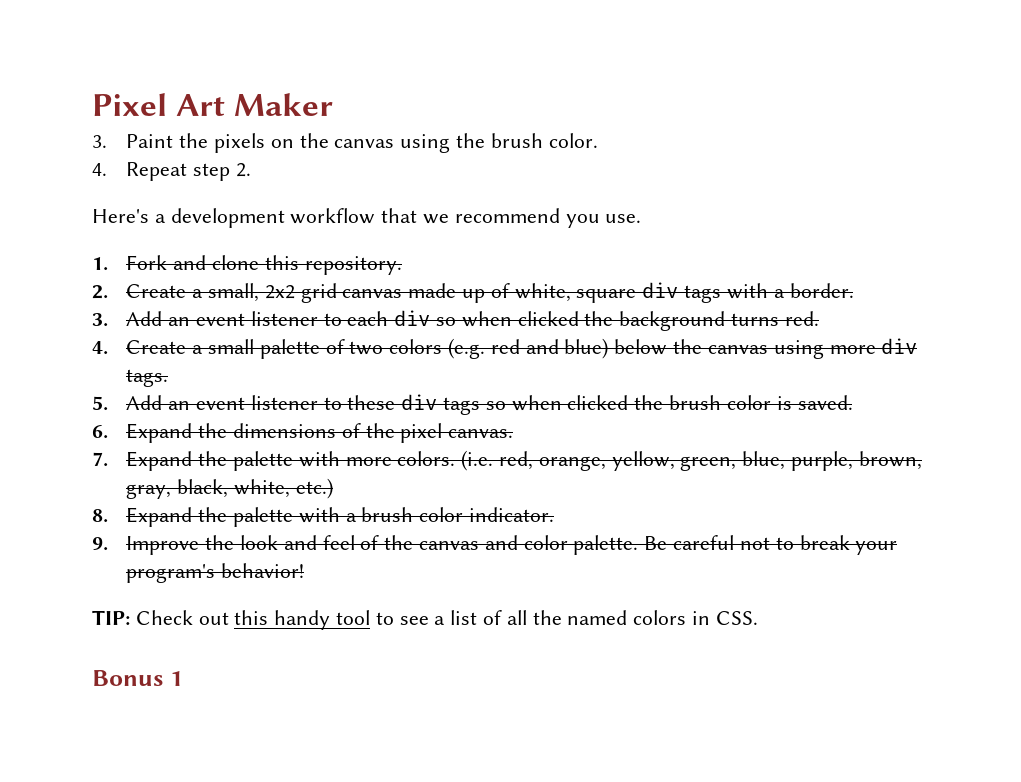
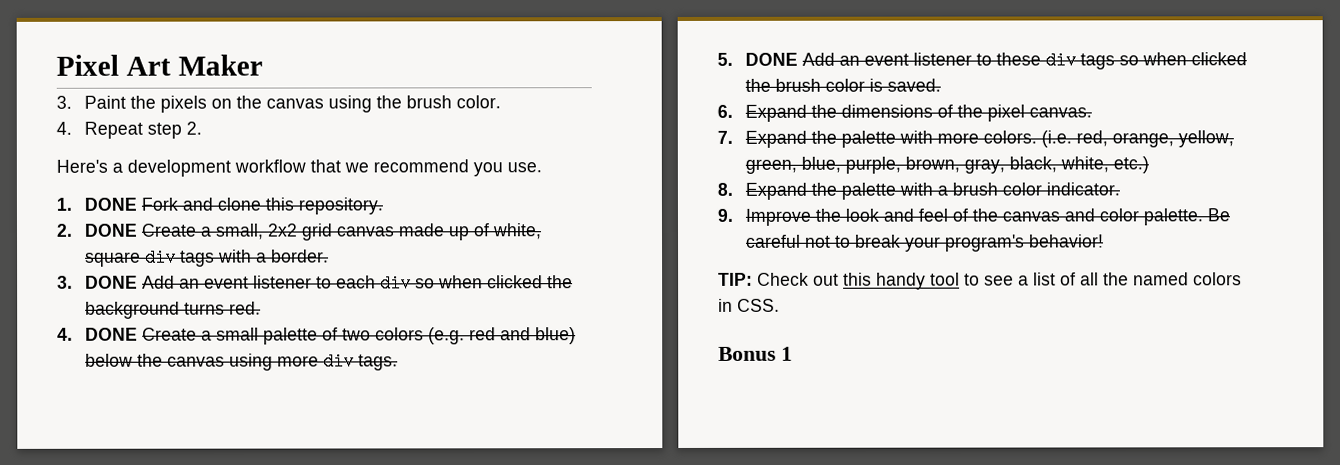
(108, 264) none -> [83,197,137,211] DONE
(108, 292) none -> [83,223,138,237] DONE
(108, 320) none -> [84,275,138,289] DONE
(108, 348) none -> [84,327,138,341] DONE
(108, 403) none -> [744,52,798,66] DONE

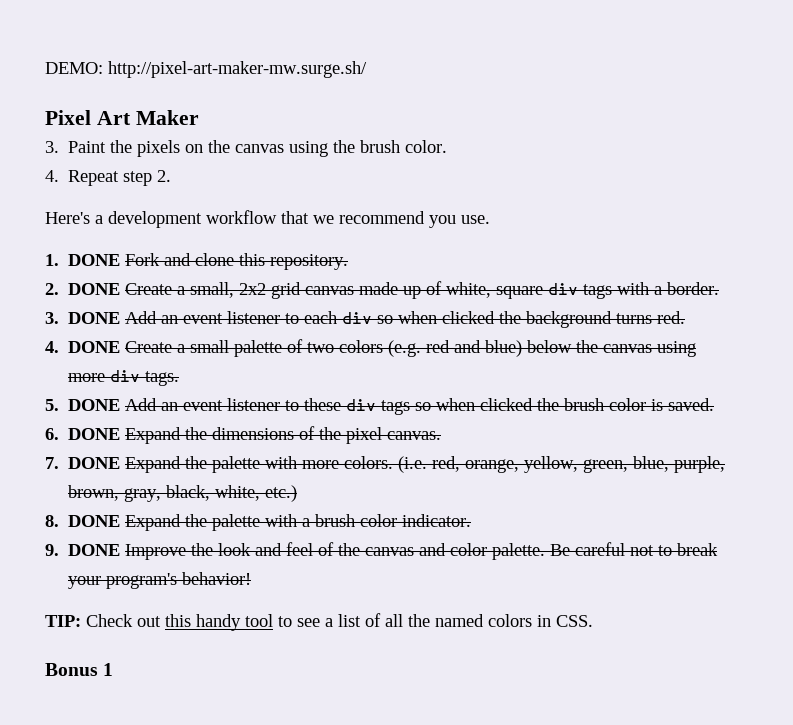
(56, 65) none -> [45,61,367,78] DEMO: http://pixel-art-maker-mw.surge.sh/ //
(733, 111) none -> [68,428,121,440] DONE
(733, 137) none -> [68,457,121,469] DONE
(733, 189) none -> [68,515,121,527] DONE
(733, 215) none -> [68,544,121,556] DONE

